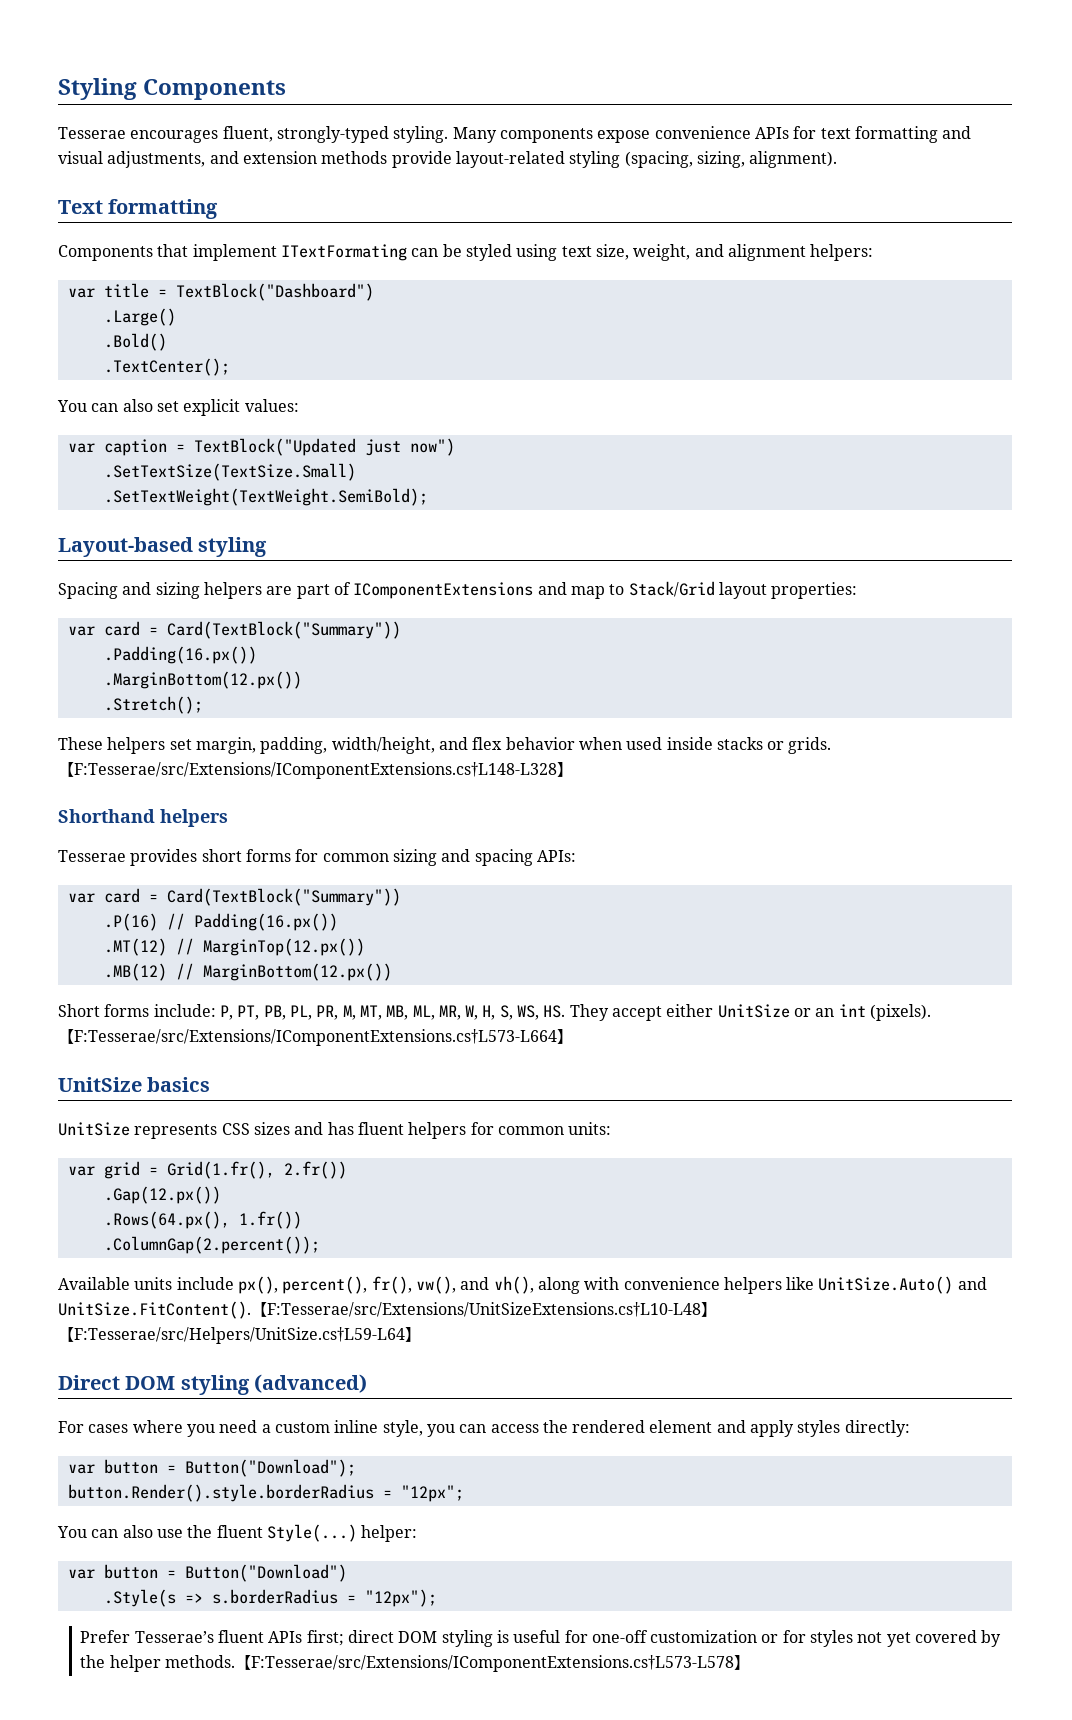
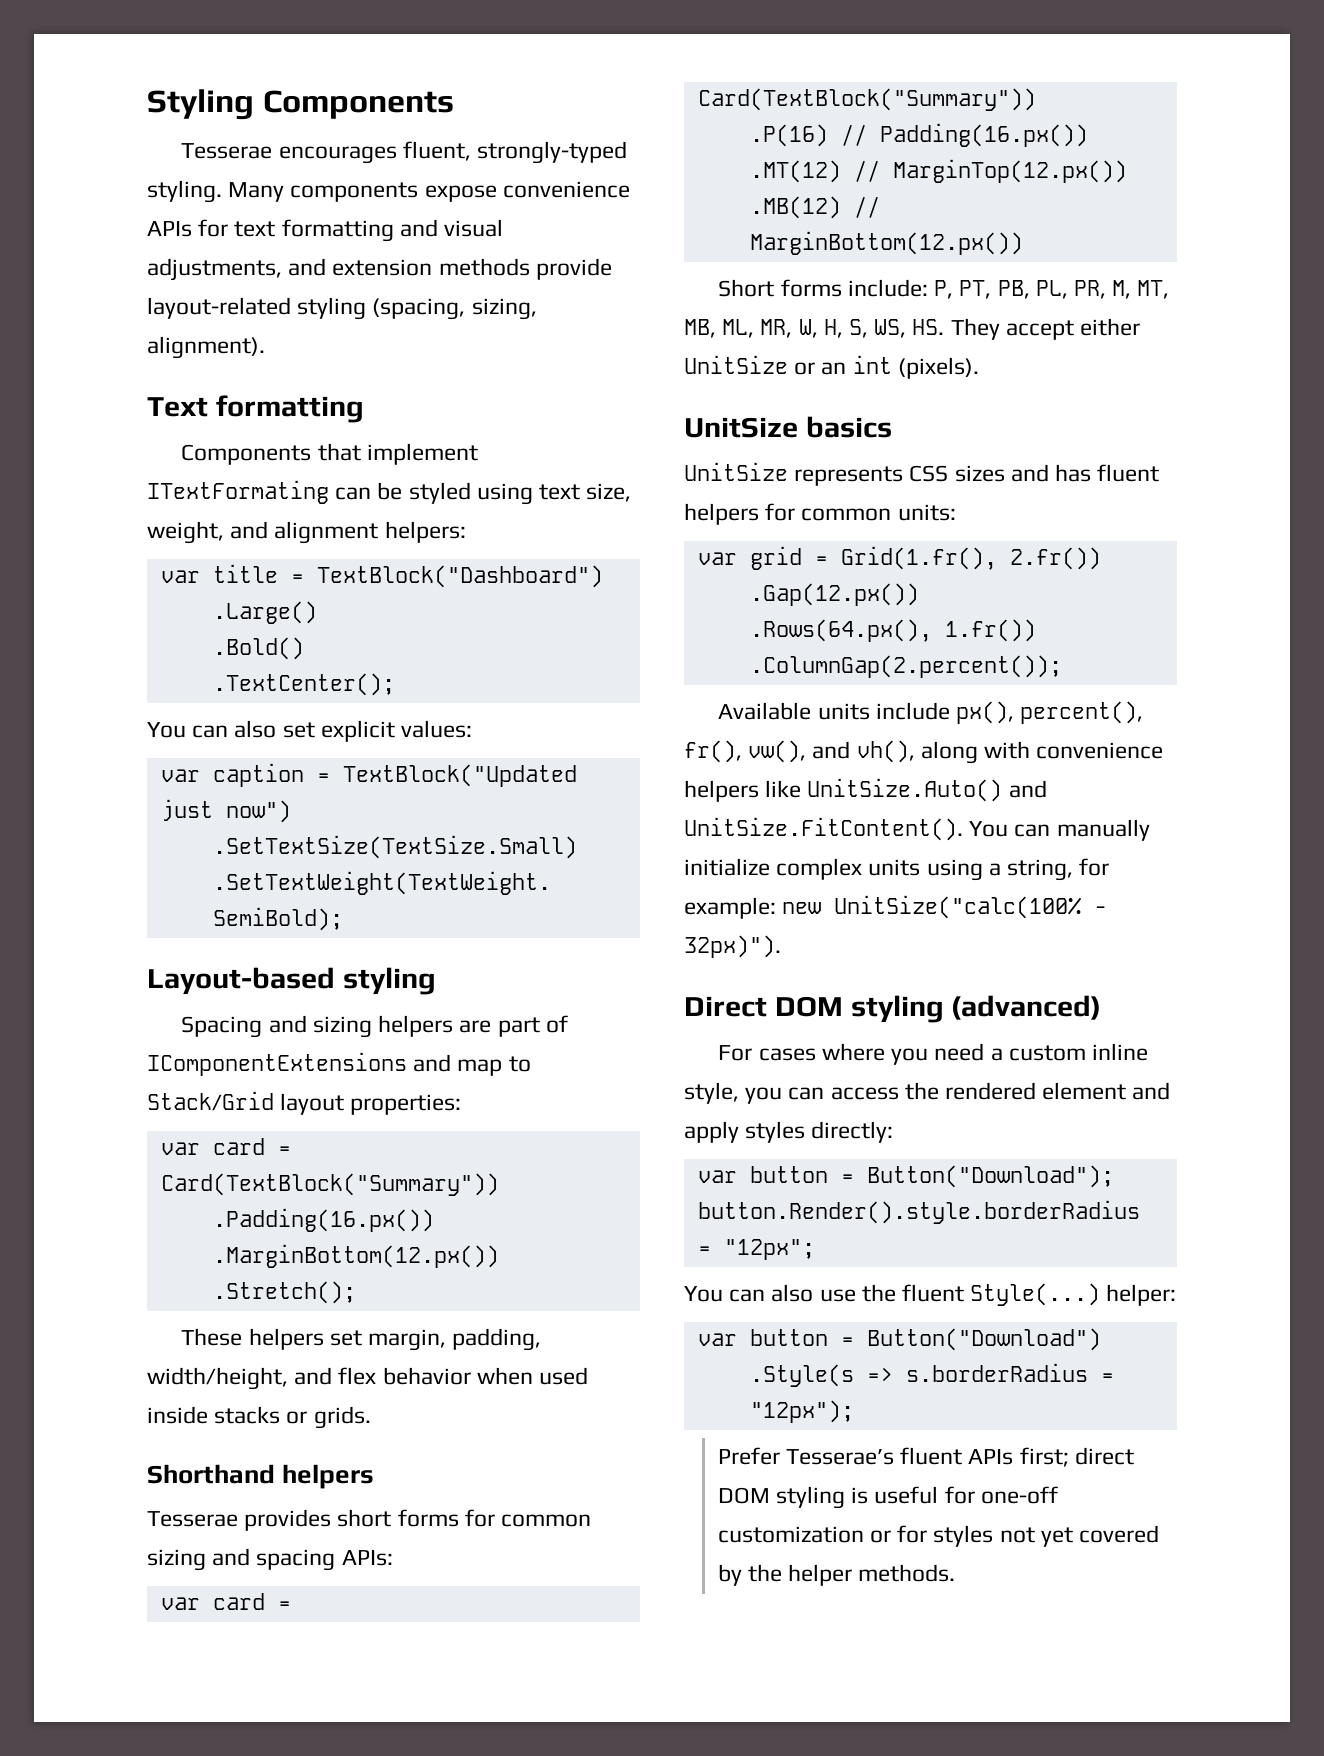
[58,762,573,779] 【F:Tesserae/src/Extensions/IComponentExtensions.cs†L148-L328】 -> (371, 1417) none
[58,1029,573,1046] 【F:Tesserae/src/Extensions/IComponentExtensions.cs†L573-L664】 -> (979, 368) none
[251,1302,717,1317] [58,1327,421,1344] 【F:Tesserae/src/Extensions/UnitSizeExtensions.cs†L10-L48】【F:Tesserae/src/Helpers/UnitSize.cs†L59-L64】 -> [969,819,1150,841] [684,858,1110,881] [684,895,1108,919] [684,935,781,958] You can manually initialize complex units using a string, for example: new UnitSize("calc(100% - 32px)").
[234,1655,750,1672] 【F:Tesserae/src/Extensions/IComponentExtensions.cs†L573-L578】 -> (956, 1573) none

